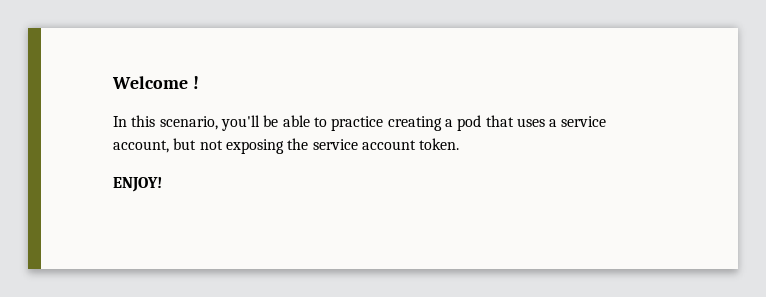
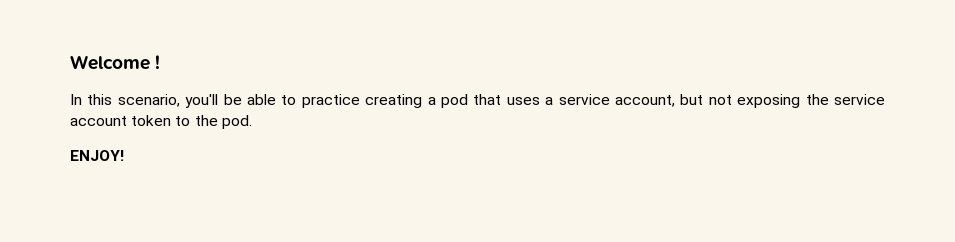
[419,138,460,150] token. -> [131,115,252,129] token to the pod.

